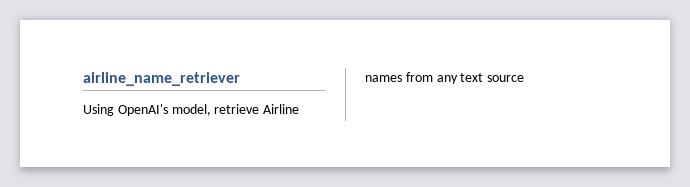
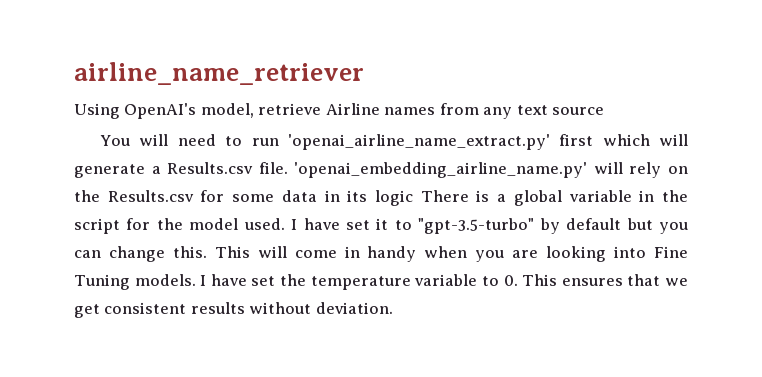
(525, 78) none -> [100,134,689,150] [74,162,688,178] [74,190,688,206] [74,218,689,234] [74,246,688,262] [74,274,689,290] [74,302,393,318] // You will need to run 'openai_airline_name_extract.py' first which will generate a Results.csv file. 'openai_embedding_airline_name.py' will rely on the Results.csv for some data in its logic There is a global variable in the script for the model used. I have set it to "gpt-3.5-turbo" by default but you can change this. This will come in handy when you are looking into Fine Tuning models. I have set the temperature variable to 0. This ensures that we get consistent results without deviation.

